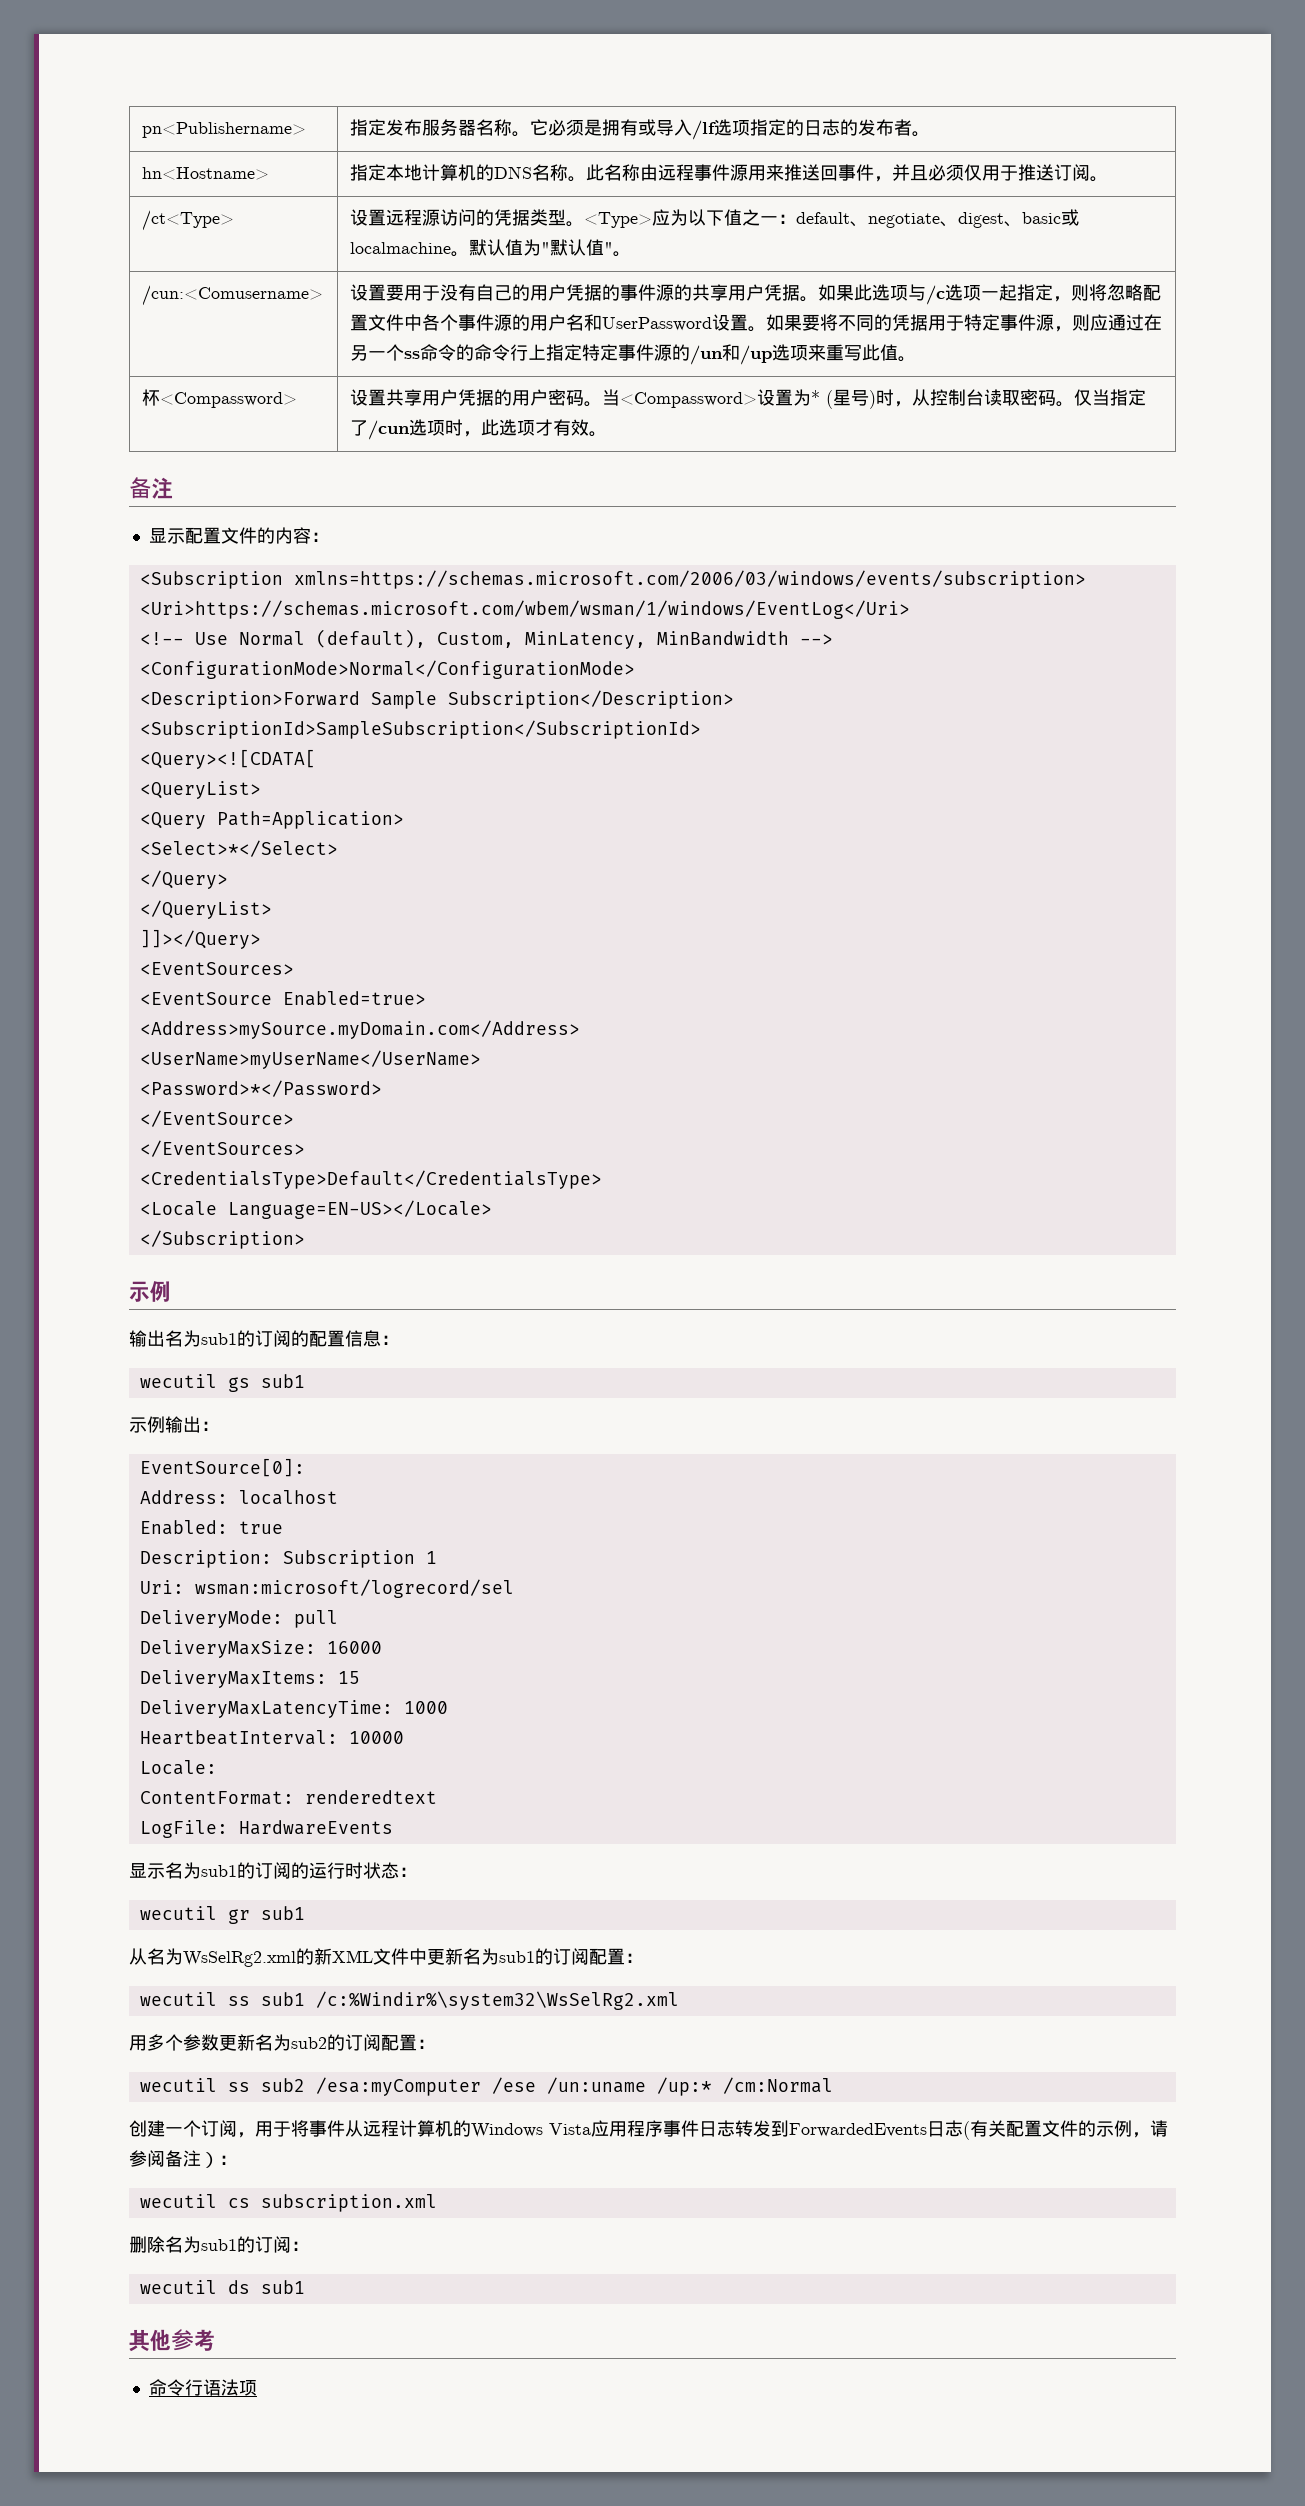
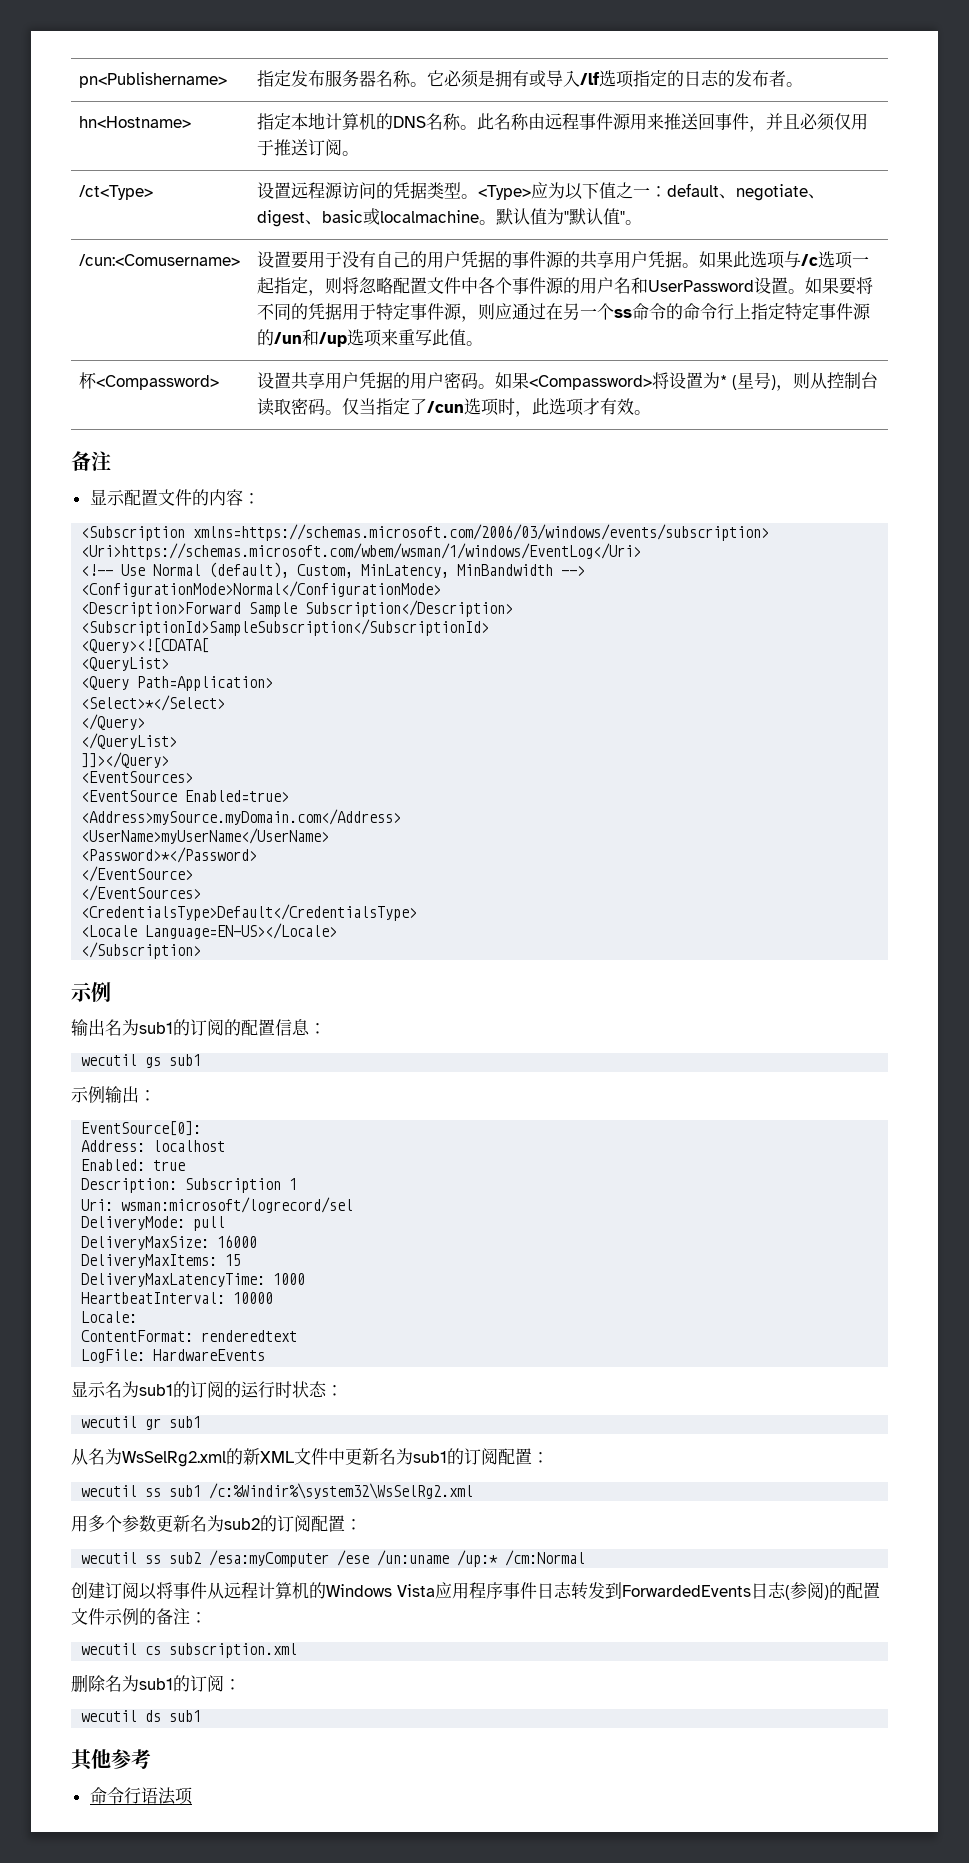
[602,389,758,408] 当<Compassword> -> [495,372,670,390] 如果<Compassword>将
[876,389,913,407] 时， -> [776,372,811,391] ，则
[165,2120,291,2138] 一个订阅，用于 -> [105,1582,157,1600] 订阅以
[970,2120,1168,2138] [129,2150,219,2168] 有关配置文件的示例，请参阅备注） -> [790,1582,880,1600] [71,1608,190,1625] 参阅)的配置文件示例的备注

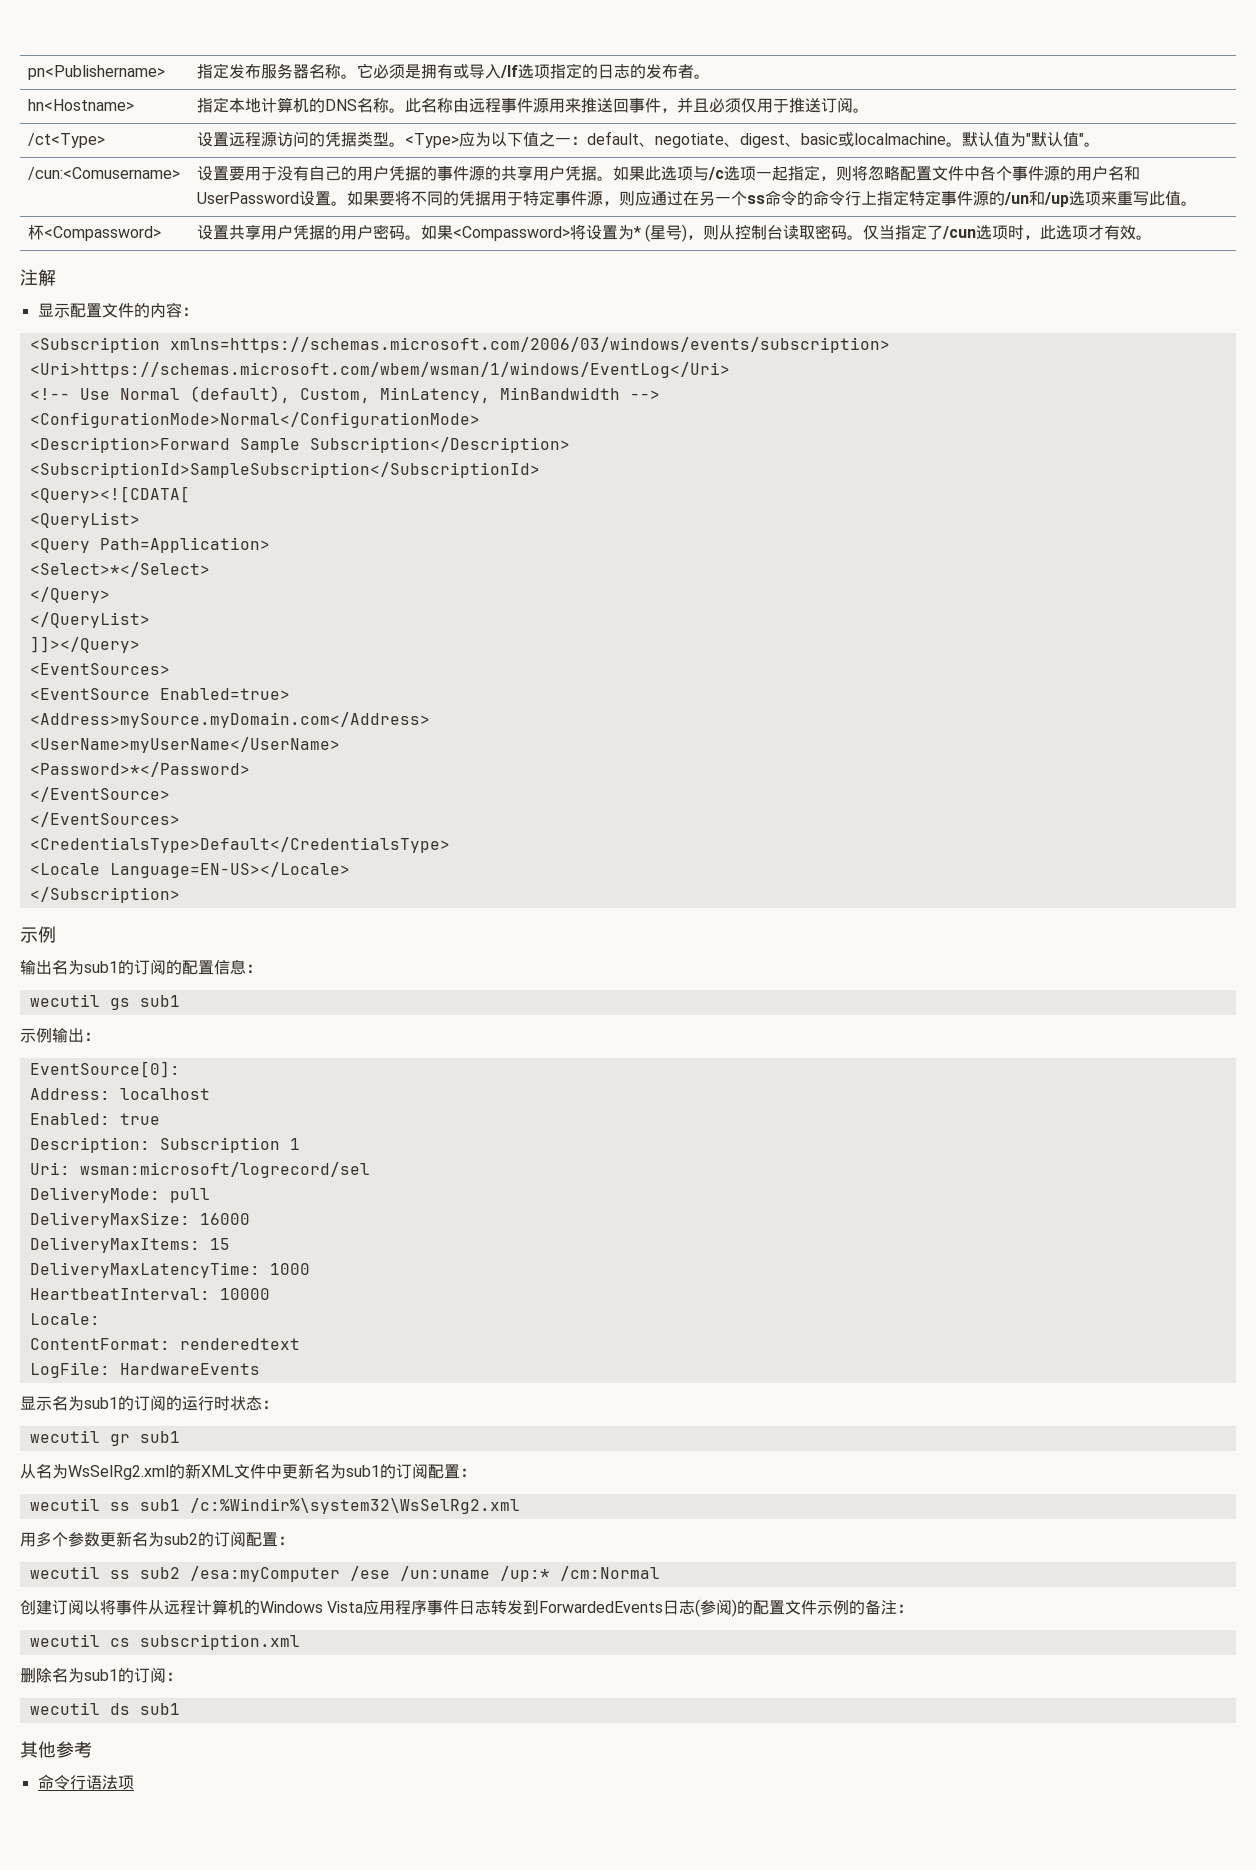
[71,451,111,471] 备注 -> [20,269,56,286] 注解

